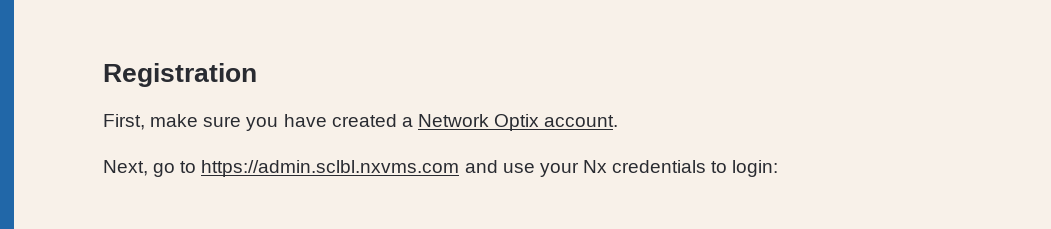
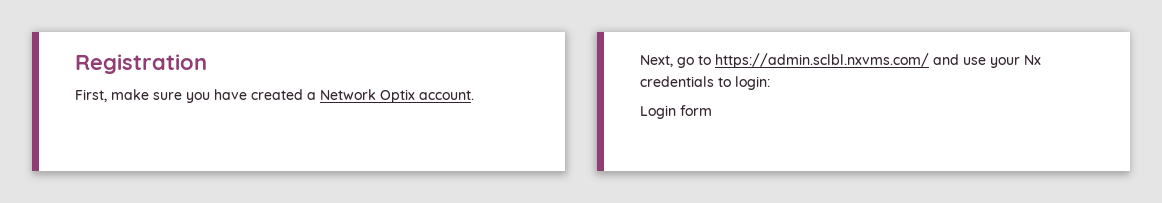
[201,160,460,177] https://admin.sclbl.nxvms.com -> [715,53,929,68] https://admin.sclbl.nxvms.com/
(779, 168) none -> [640,105,712,119] // Login form

